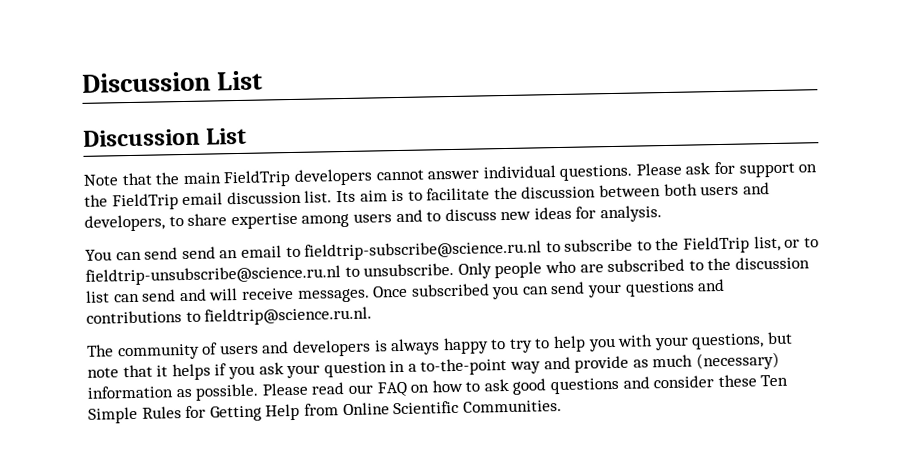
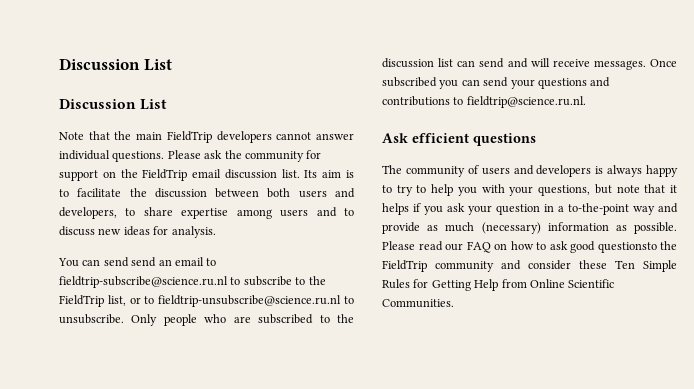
(711, 168) none -> [224,150,304,162] the community
(373, 316) none -> [382,133,536,146] // Ask efficient questions
[550,377,620,395] questions -> [597,241,677,253] [382,260,494,272] questionsto the FieldTrip community

